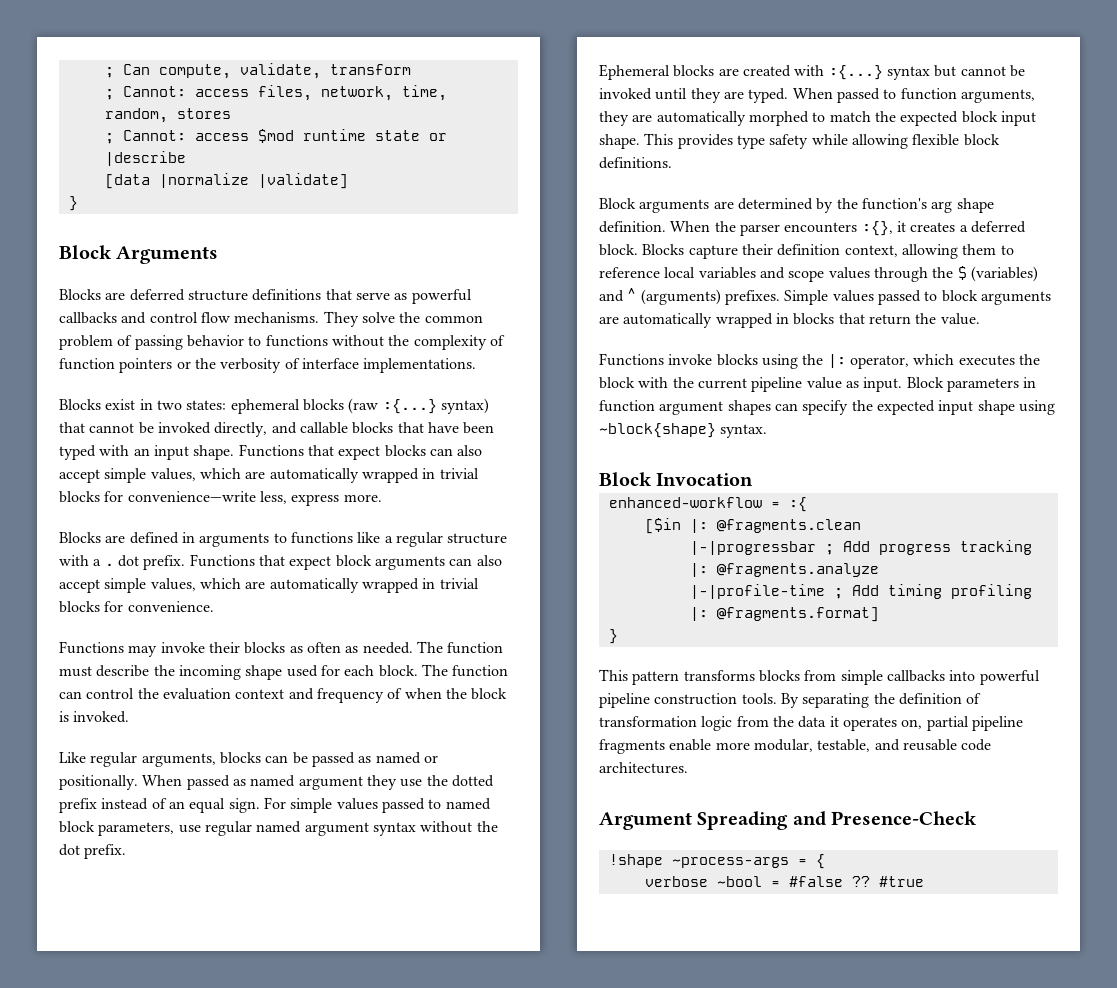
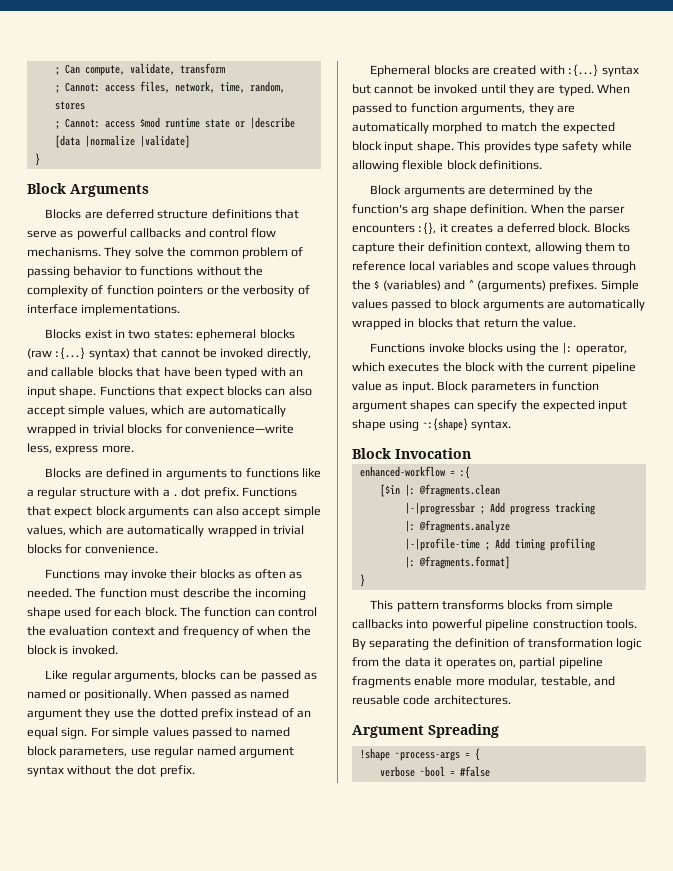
[599,423,716,438] ~block{shape} -> [422,418,468,431] ~:{shape}
[792,811,978,826] and Presence-Check -> (499, 731) none
[851,876,924,887] ?? #true -> (490, 771) none

